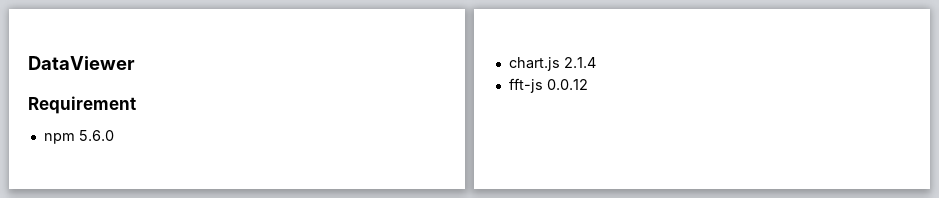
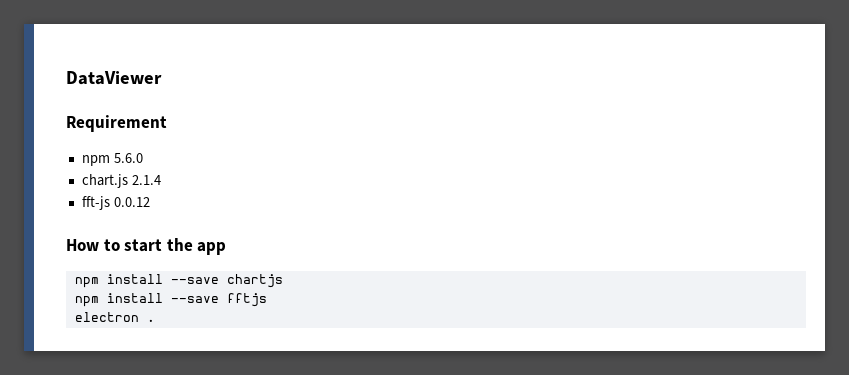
(588, 84) none -> [66,238,227,255] [74,274,283,288] [74,293,267,307] [74,312,155,322] // How to start the app // npm install --save chartjs // npm install --save fftjs // electron .

